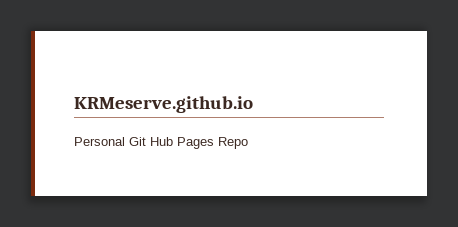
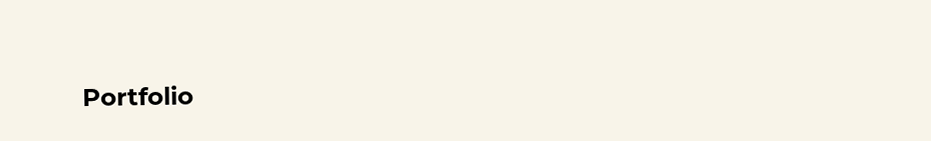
[74,96,253,113] [74,137,248,149] KRMeserve.github.io // Personal Git Hub Pages Repo -> [82,85,194,107] Portfolio

